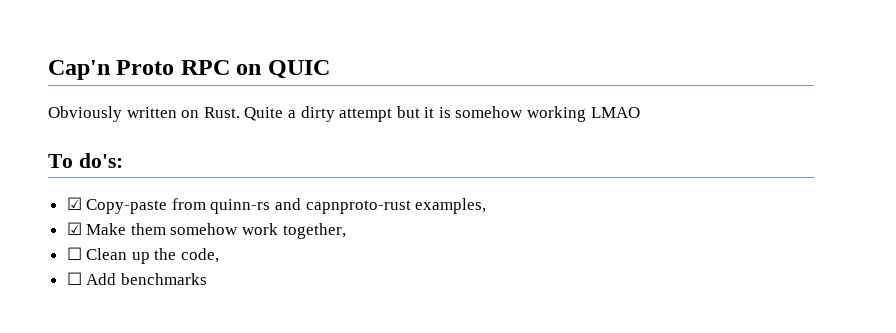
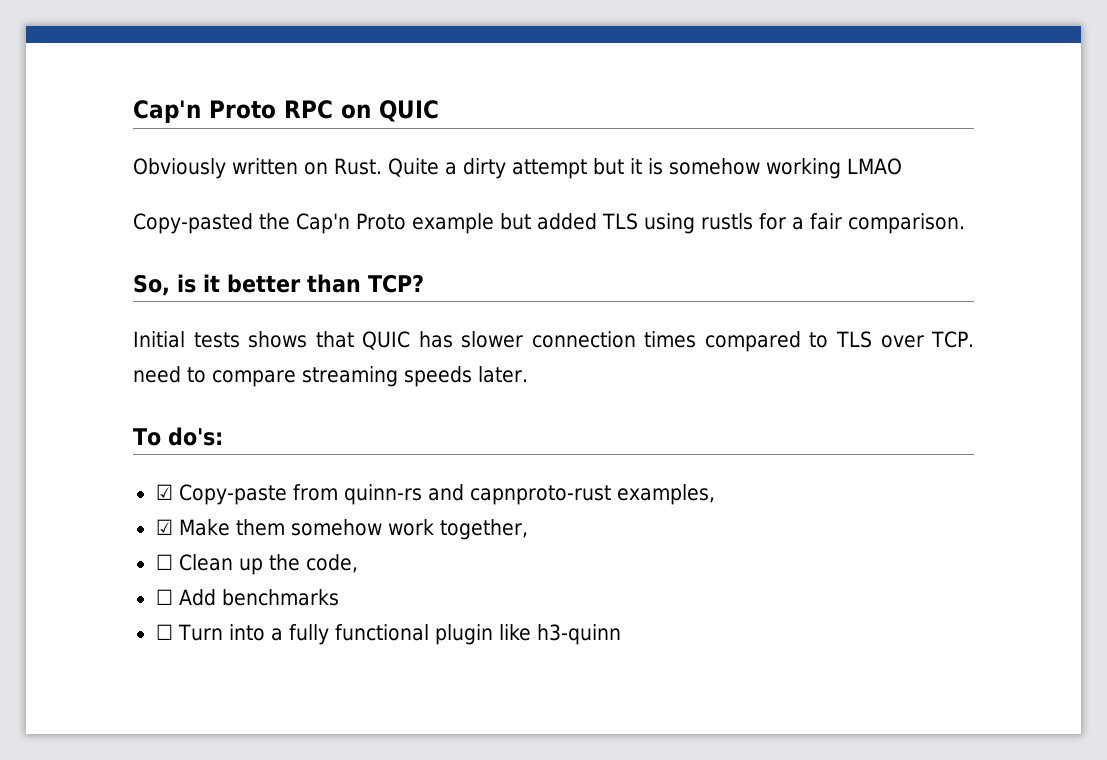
(640, 112) none -> [133,213,965,234] [133,274,424,296] [133,331,975,352] [133,366,528,387] // Copy-pasted the Cap'n Proto example but added TLS using rustls for a fair comparison. // So, is it better than TCP? // Initial tests shows that QUIC has slower connection times compared to TLS over TCP. need to compare streaming speeds later.
(207, 279) none -> [155,624,622,645] // ☐ Turn into a fully functional plugin like h3-quinn

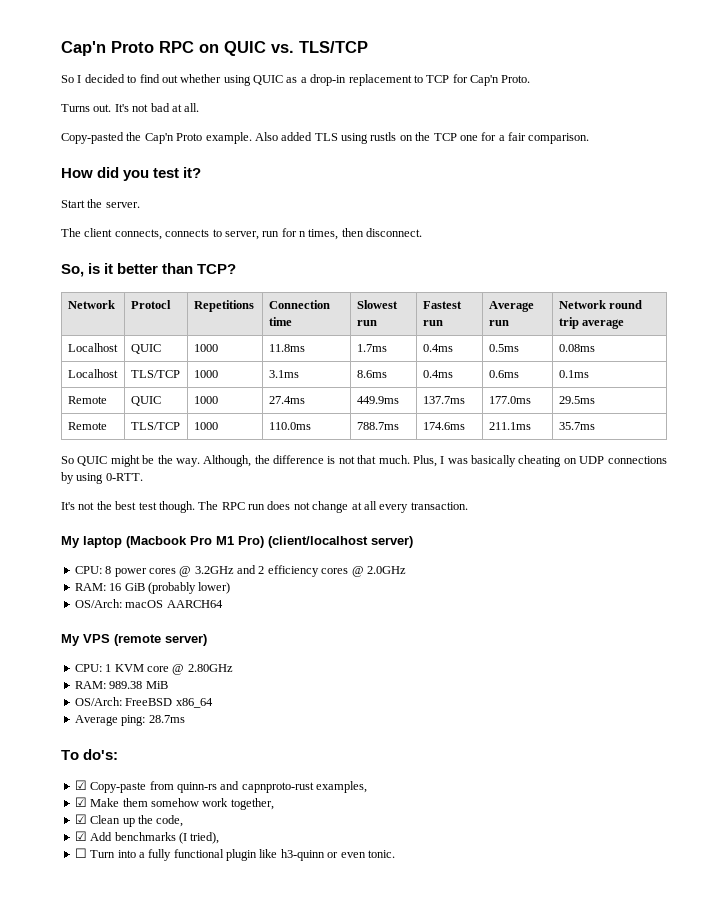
[133,158,902,179] // Obviously written on Rust. Quite a dirty attempt but it is somehow working LMAO -> [271,41,368,53] [61,74,531,86] [61,103,200,112] vs. TLS/TCP // So I decided to find out whether using QUIC as a drop-in replacement to TCP for Cap'n Proto. // Turns out. It's not bad at all.
[412,213,531,234] example but -> [205,132,278,144] example. Also
(753, 221) none -> [399,132,478,141] on the TCP one
(965, 223) none -> [61,167,202,181] [61,199,140,208] [61,228,423,240] // How did you test it? // Start the server. // The client connects, connects to server, run for n times, then disconnect.
[133,331,975,352] [133,366,528,387] // Initial tests shows that QUIC has slower connection times compared to TLS over TCP. need to compare streaming speeds later. -> [67,300,115,309] [130,300,171,309] [193,300,254,312] [268,300,330,309] [268,317,292,326] [356,300,398,309] [356,320,377,326] [422,301,462,309] [422,320,443,326] [488,301,534,312] [488,320,509,326] [558,300,643,309] [558,317,625,329] [67,343,118,352] [130,344,161,354] [193,344,218,352] [268,344,305,352] [356,344,387,352] [422,344,453,352] [488,344,519,352] [558,344,595,352] [67,369,118,378] [130,370,180,378] [193,370,218,378] [268,370,299,378] [356,370,387,378] [422,370,453,378] [488,370,519,378] [558,370,589,378] [67,396,107,404] [130,396,161,406] [193,396,218,404] [268,396,305,404] [356,396,399,404] [422,396,465,404] [488,396,531,404] [558,396,595,404] [67,422,107,430] [130,422,180,430] [193,422,218,430] [268,422,311,430] [356,422,399,430] [422,422,465,430] [488,422,531,430] [558,422,595,430] [61,455,667,467] [61,472,143,484] [61,501,468,513] [61,536,413,548] [74,565,406,577] [74,582,231,594] [74,599,223,608] [61,634,207,646] [74,664,233,675] [74,681,168,689] [74,697,213,708] [74,715,185,726] // Network | Protocl | Repetitions | Connection time | Slowest run | Fastest run | Average run | Network round trip average // Localhost | QUIC | 1000 | 11.8ms | 1.7ms | 0.4ms | 0.5ms | 0.08ms // Localhost | TLS/TCP | 1000 | 3.1ms | 8.6ms | 0.4ms | 0.6ms | 0.1ms // Remote | QUIC | 1000 | 27.4ms | 449.9ms | 137.7ms | 177.0ms | 29.5ms // Remote | TLS/TCP | 1000 | 110.0ms | 788.7ms | 174.6ms | 211.1ms | 35.7ms // So QUIC might be the way. Although, the difference is not that much. Plus, I was basically cheating on UDP connections by using 0-RTT. // It's not the best test though. The RPC run does not change at all every transaction. // My laptop (Macbook Pro M1 Pro) (client/localhost server) // CPU: 8 power cores @ 3.2GHz and 2 efficiency cores @ 2.0GHz // RAM: 16 GiB (probably lower) // OS/Arch: macOS AARCH64 // My VPS (remote server) // CPU: 1 KVM core @ 2.80GHz // RAM: 989.38 MiB // OS/Arch: FreeBSD x86_64 // Average ping: 28.7ms
[155,554,173,570] ☐ -> [74,814,87,824] ☑
[155,589,173,605] ☐ -> [74,831,87,841] ☑
(339, 597) none -> [178,832,220,844] (I tried),
(622, 634) none -> [327,850,395,858] or even tonic.

